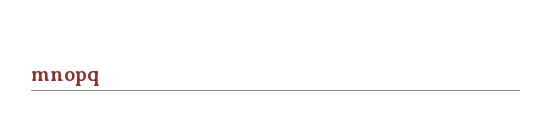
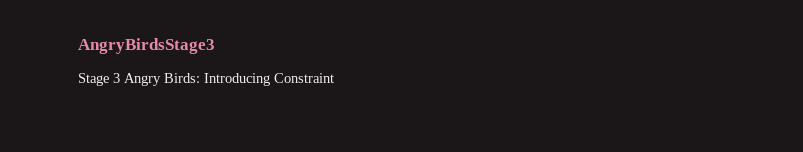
[31,71,100,86] mnopq -> [78,38,215,54] [78,73,334,86] AngryBirdsStage3 // Stage 3 Angry Birds: Introducing Constraint

